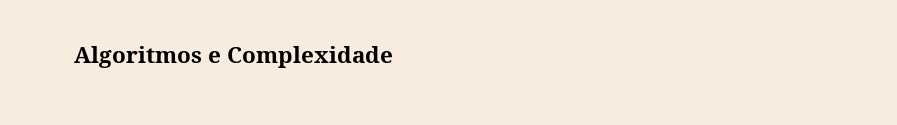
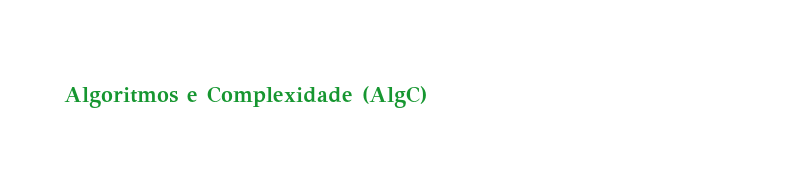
(394, 57) none -> [362,86,427,108] (AlgC)

